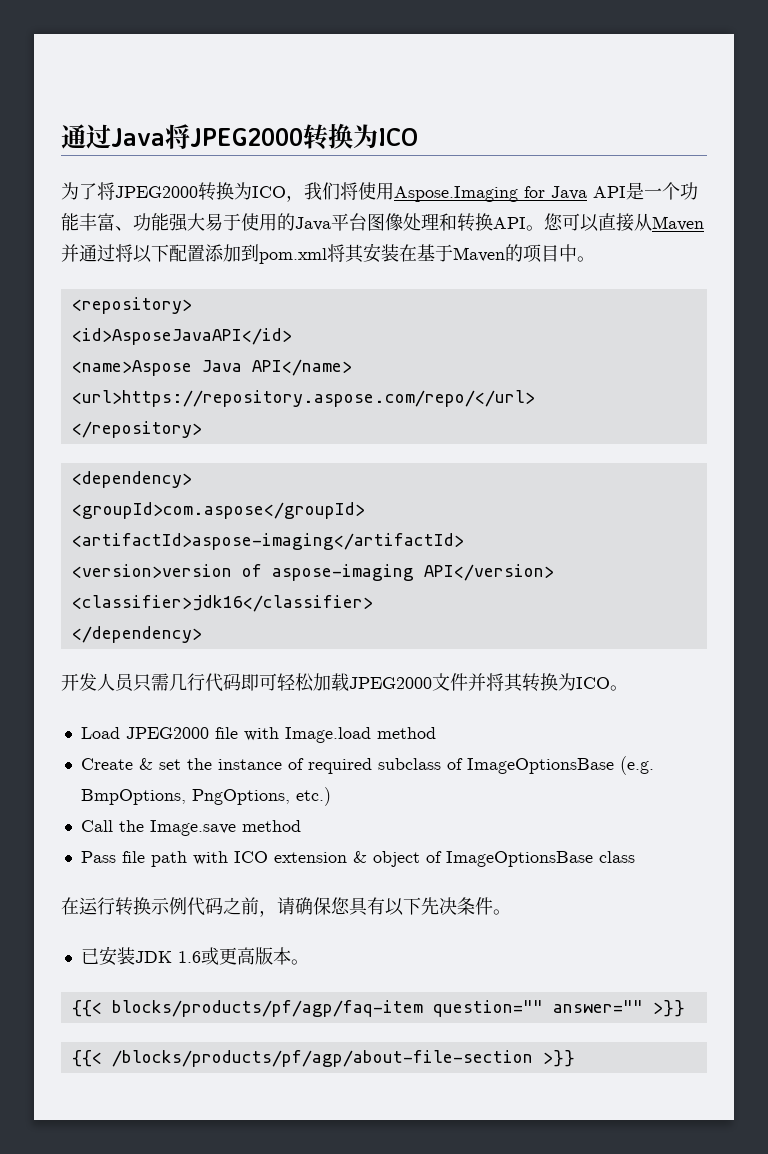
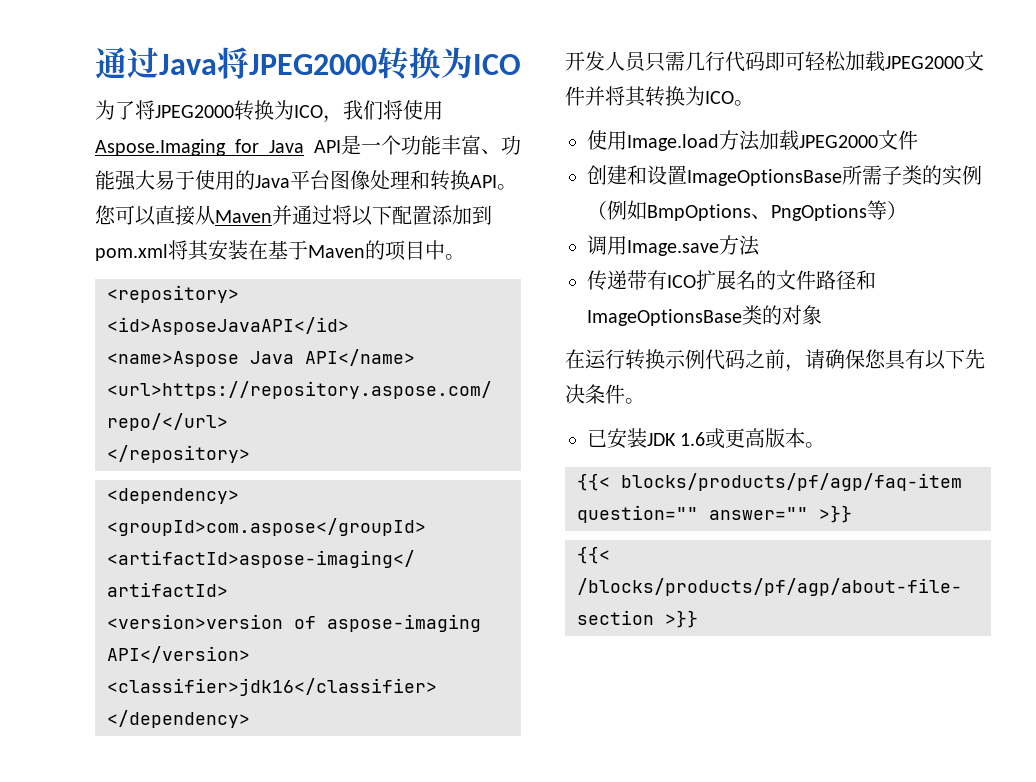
[80,727,436,743] [80,756,654,775] [80,787,331,806] [80,820,301,836] [80,851,635,867] Load JPEG2000 file with Image.load method // Create & set the instance of required subclass of ImageOptionsBase (e.g. BmpOptions, PngOptions, etc.) // Call the Image.save method // Pass file path with ICO extension & object of ImageOptionsBase class -> [587,130,918,151] [587,165,982,186] [587,200,907,221] [587,235,760,256] [587,270,876,290] [587,305,822,326] 使用Image.load方法加载JPEG2000文件 // 创建和设置ImageOptionsBase所需子类的实例（例如BmpOptions、PngOptions等） // 调用Image.save方法 // 传递带有ICO扩展名的文件路径和ImageOptionsBase类的对象

